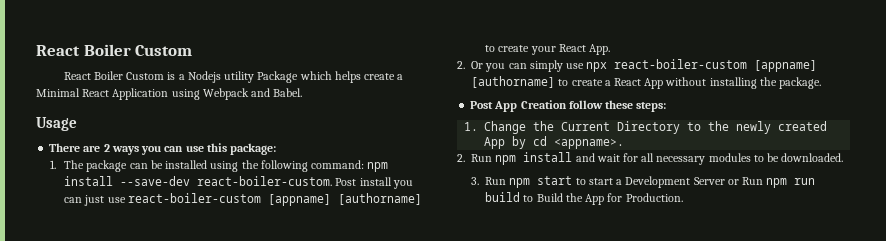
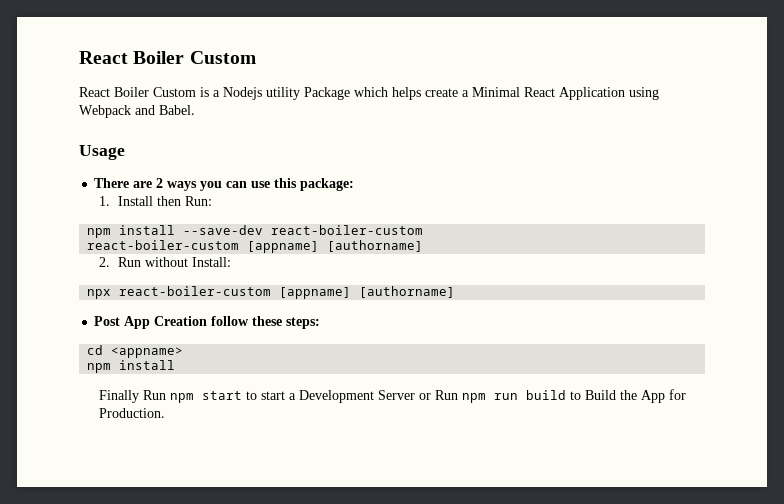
[64,160,389,172] [64,176,413,189] [64,193,422,206] [485,44,611,55] [457,59,818,72] [471,76,822,89] The package can be installed using the following command: npm install --save-dev react-boiler-custom. Post install you can just use react-boiler-custom [appname] [authorname] to create your React App. // 2. Or you can simply use npx react-boiler-custom [appname] [authorname] to create a React App without installing the package. -> [118,196,213,206] [87,225,424,238] [87,240,424,253] [98,257,232,267] [87,286,456,299] Install then Run: // npm install --save-dev react-boiler-custom // react-boiler-custom [appname] [authorname] // 2. Run without Install: // npx react-boiler-custom [appname] [authorname]
[464,121,828,134] [484,136,625,149] [457,152,844,165] [471,177,480,185] 1. Change the Current Directory to the newly created App by cd <appname>. // 2. Run npm install and wait for all necessary modules to be downloaded. // 3. -> [87,345,184,358] [87,360,176,373] [98,390,139,403] cd <appname> // npm install // Finally

